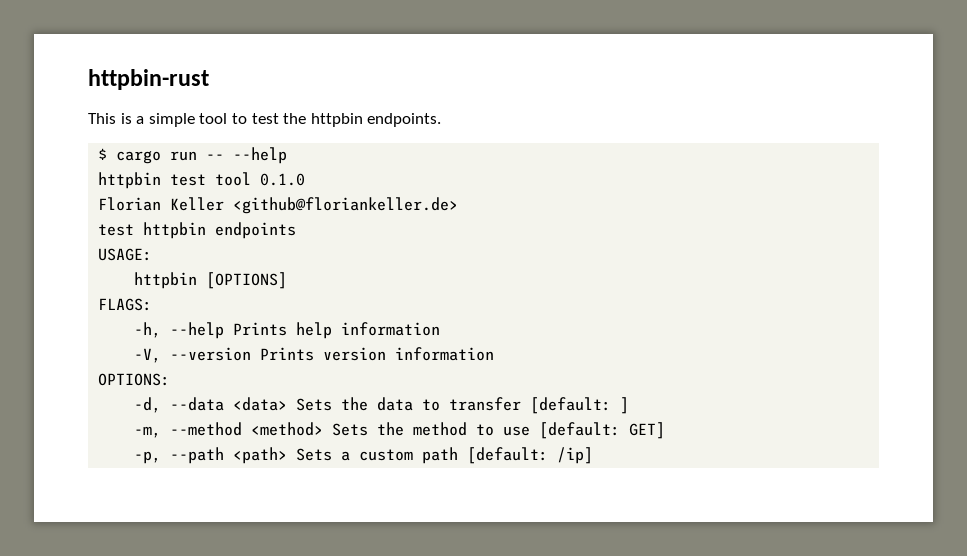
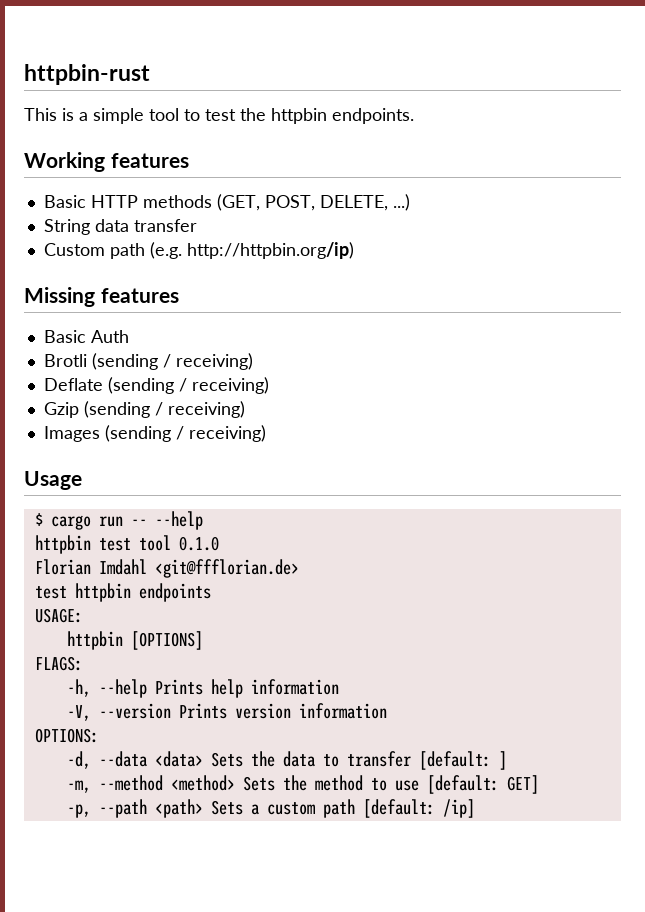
(442, 120) none -> [24,152,189,172] [43,194,410,211] [43,219,197,235] [43,242,354,259] [24,287,179,307] [43,330,129,343] [43,353,253,370] [43,377,269,394] [43,401,245,418] [43,425,266,442] [24,471,82,490] // Working features // Basic HTTP methods (GET, POST, DELETE, ...) // String data transfer // Custom path (e.g. http://httpbin.org/ip) // Missing features // Basic Auth // Brotli (sending / receiving) // Deflate (sending / receiving) // Gzip (sending / receiving) // Images (sending / receiving) // Usage
[170,197,459,214] Keller <github@floriankeller.de> -> [98,559,299,578] Imdahl <git@ffflorian.de>

